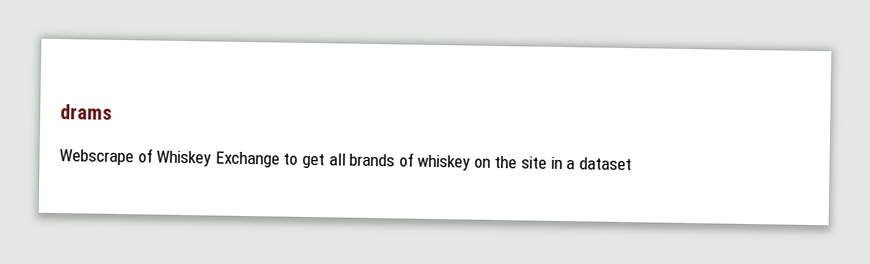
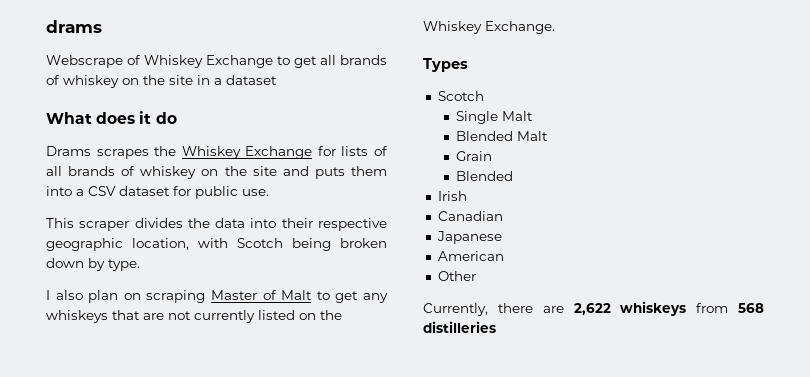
(632, 164) none -> [46,111,177,124] [46,146,388,159] [46,166,387,179] [46,186,269,199] [46,218,387,231] [46,238,387,251] [46,258,140,271] [46,290,388,303] [46,310,342,323] [423,21,555,34] [423,58,468,72] [437,91,484,101] [456,111,534,124] [456,131,549,141] [456,151,493,161] [456,171,514,181] [437,191,467,201] [437,211,503,221] [436,231,502,244] [437,251,504,261] [437,271,476,281] [423,301,764,316] [423,321,496,333] // What does it do // Drams scrapes the Whiskey Exchange for lists of all brands of whiskey on the site and puts them into a CSV dataset for public use. // This scraper divides the data into their respective geographic location, with Scotch being broken down by type. // I also plan on scraping Master of Malt to get any whiskeys that are not currently listed on the Whiskey Exchange. // Types // Scotch // Single Malt // Blended Malt // Grain // Blended // Irish // Canadian // Japanese // American // Other // Currently, there are 2,622 whiskeys from 568 distilleries

